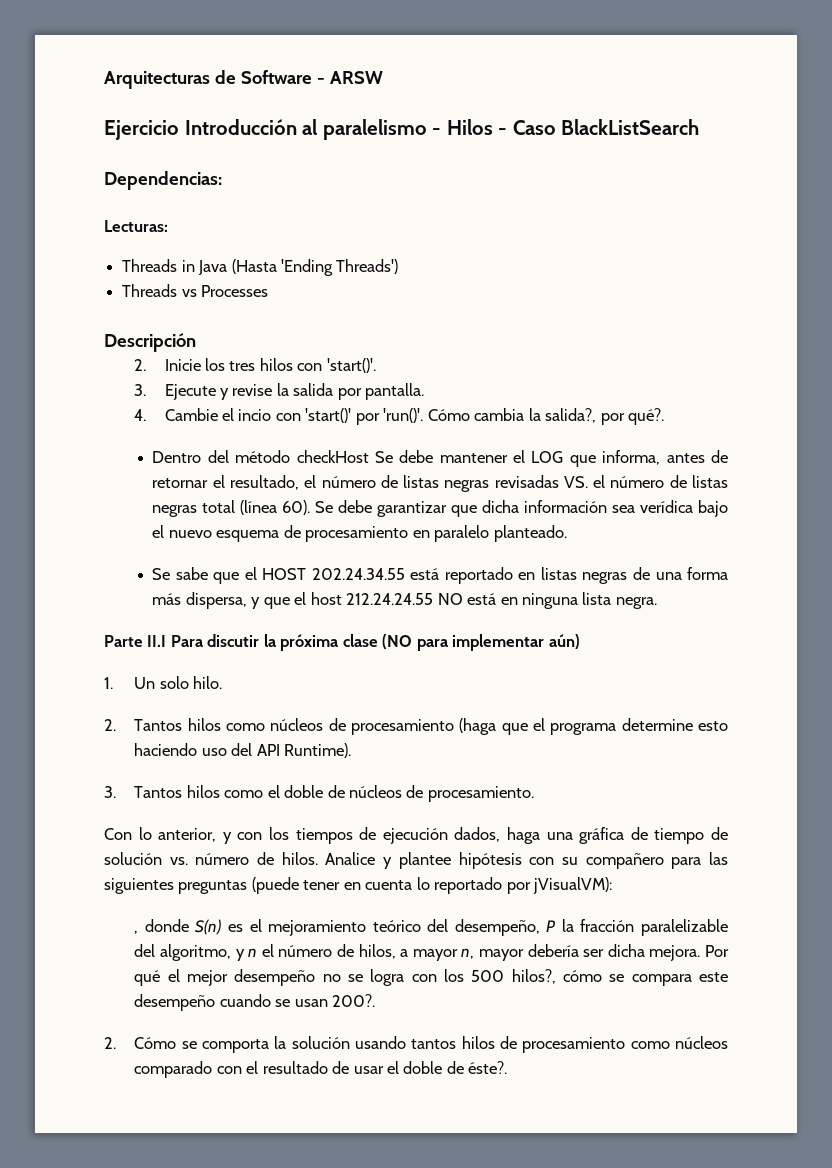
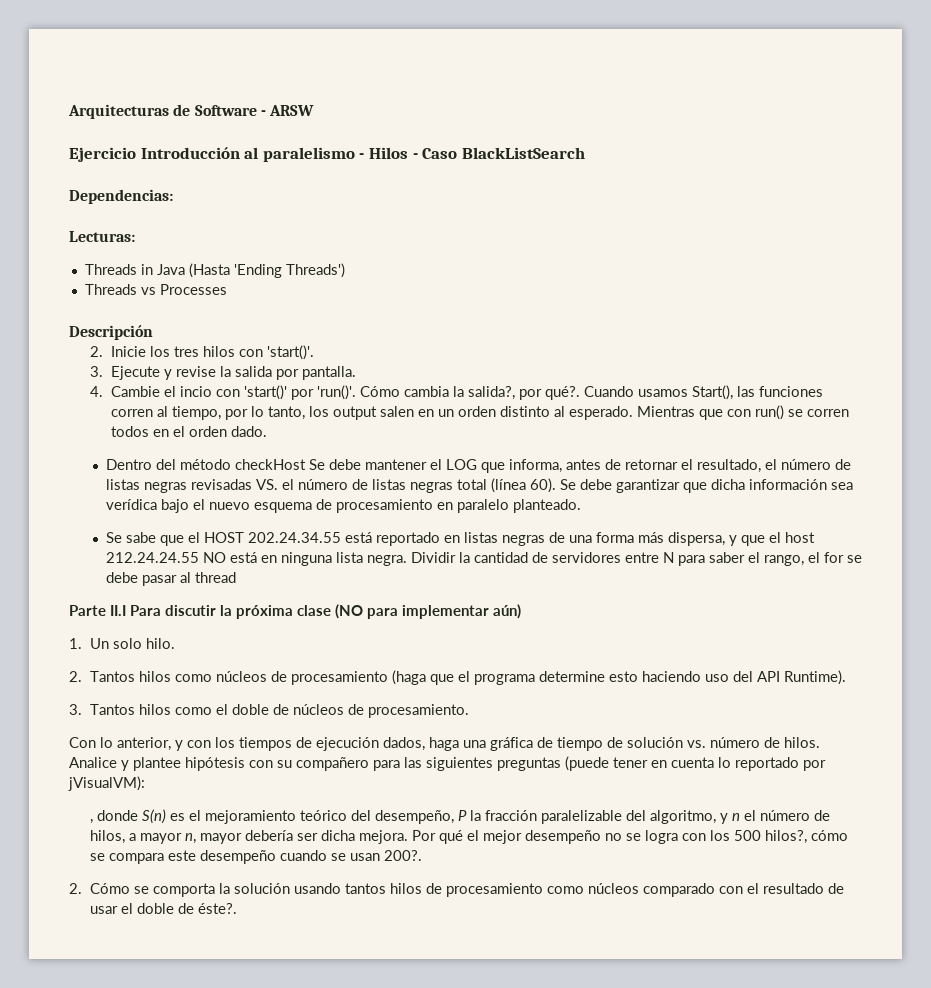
(665, 416) none -> [583,385,823,400] [110,405,849,420] [110,426,267,437] Cuando usamos Start(), las funciones corren al tiempo, por lo tanto, los output salen en un orden distinto al esperado. Mientras que con run() se corren todos en el orden dado.
(657, 603) none -> [410,552,862,566] [105,572,236,586] Dividir la cantidad de servidores entre N para saber el rango, el for se debe pasar al thread

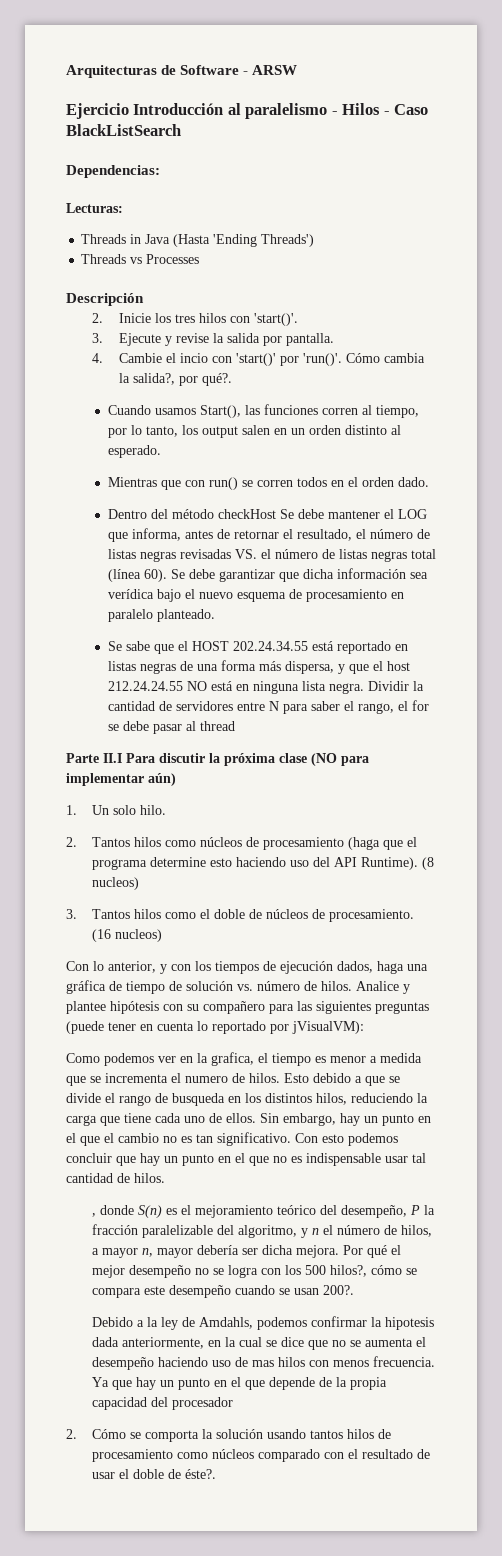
(580, 393) none -> (232, 379) //
(633, 413) none -> (161, 451) //
(846, 677) none -> [422,857,435,870] [92,877,140,890] (8 nucleos)
(469, 711) none -> [92,929,163,942] (16 nucleos)
(145, 783) none -> [66,1052,422,1066] [66,1073,400,1086] [66,1093,428,1106] [66,1113,431,1126] [66,1132,398,1146] [66,1153,426,1166] [66,1173,165,1183] // Como podemos ver en la grafica, el tiempo es menor a medida que se incrementa el numero de hilos. Esto debido a que se divide el rango de busqueda en los distintos hilos, reduciendo la carga que tiene cada uno de ellos. Sin embargo, hay un punto en el que el cambio no es tan significativo. Con esto podemos concluir que hay un punto en el que no es indispensable usar tal cantidad de hilos.
(422, 855) none -> [92,1316,435,1330] [92,1337,427,1350] [92,1356,436,1370] [92,1377,388,1390] [92,1397,234,1410] // Debido a la ley de Amdahls, podemos confirmar la hipotesis dada anteriormente, en la cual se dice que no se aumenta el desempeño haciendo uso de mas hilos con menos frecuencia. Ya que hay un punto en el que depende de la propia capacidad del procesador

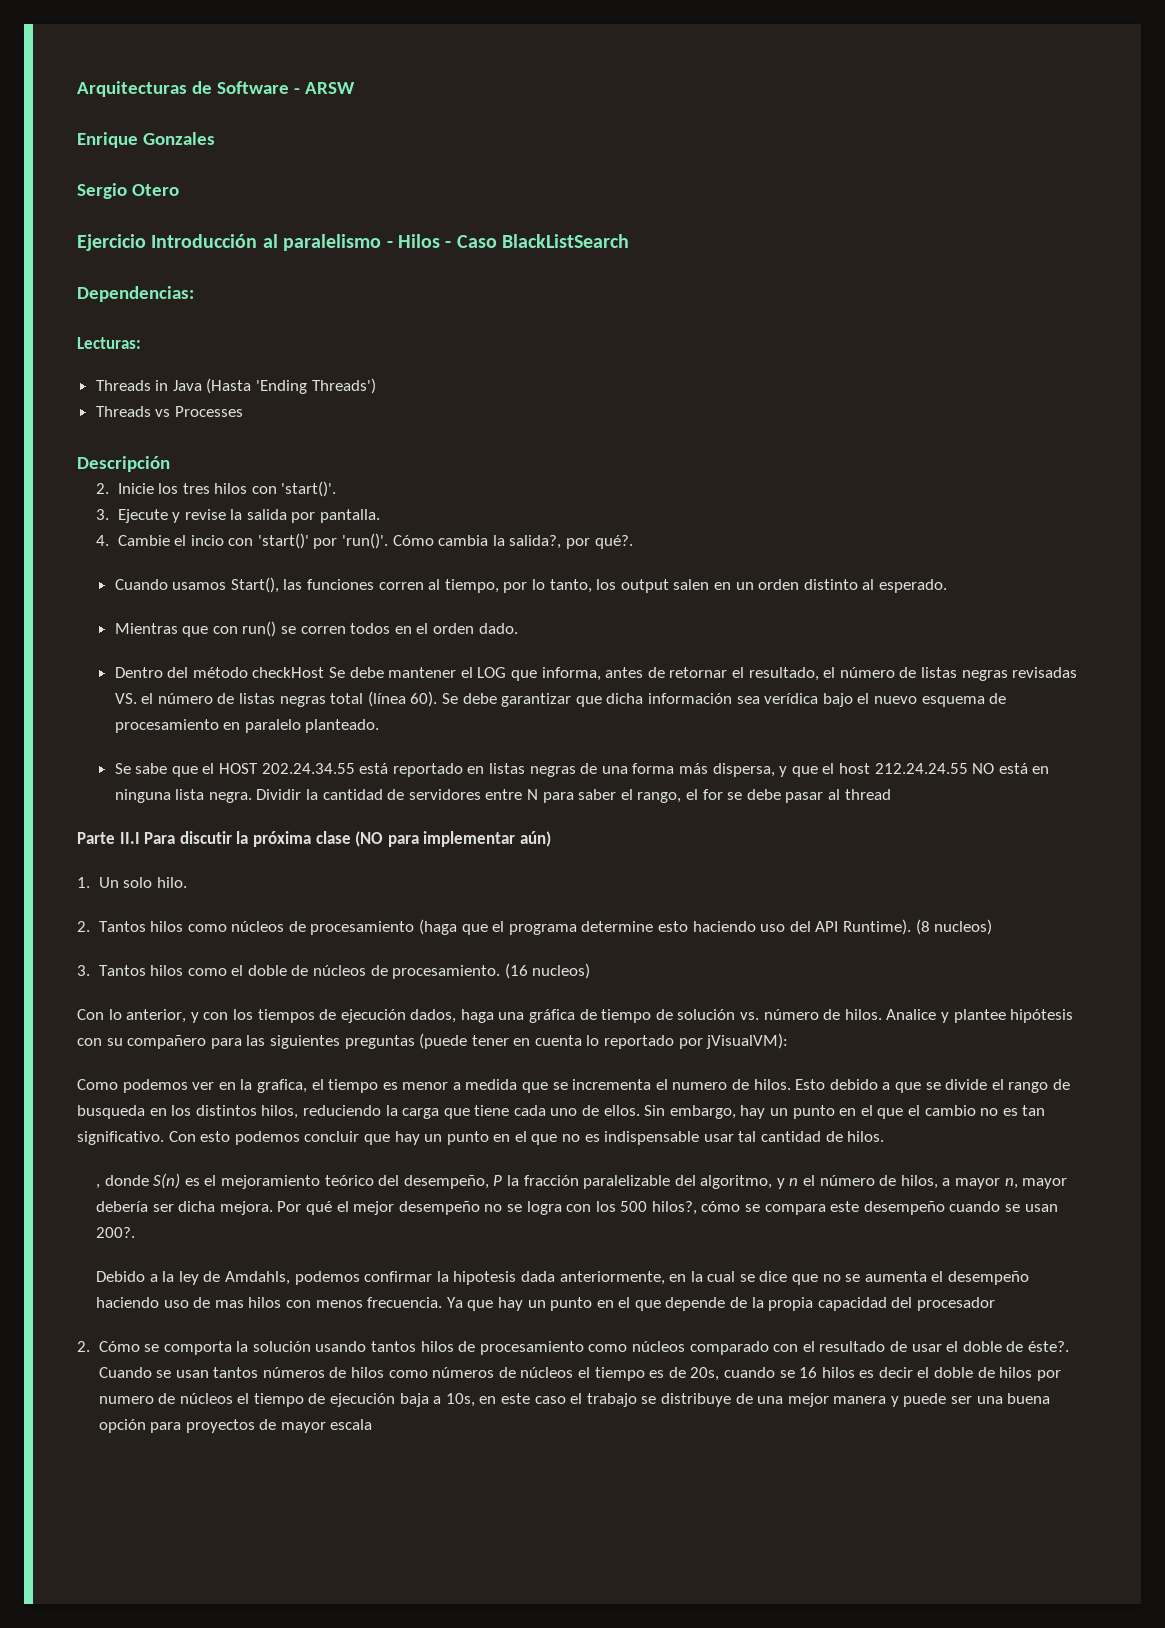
(298, 70) none -> [77,132,215,148] [77,183,179,199] // Enrique Gonzales // Sergio Otero
(217, 1474) none -> [98,1367,1061,1381] [98,1393,1051,1407] [98,1419,373,1433] Cuando se usan tantos números de hilos como números de núcleos el tiempo es de 20s, cuando se 16 hilos es decir el doble de hilos por numero de núcleos el tiempo de ejecución baja a 10s, en este caso el trabajo se distribuye de una mejor manera y puede ser una buena opción para proyectos de mayor escala

